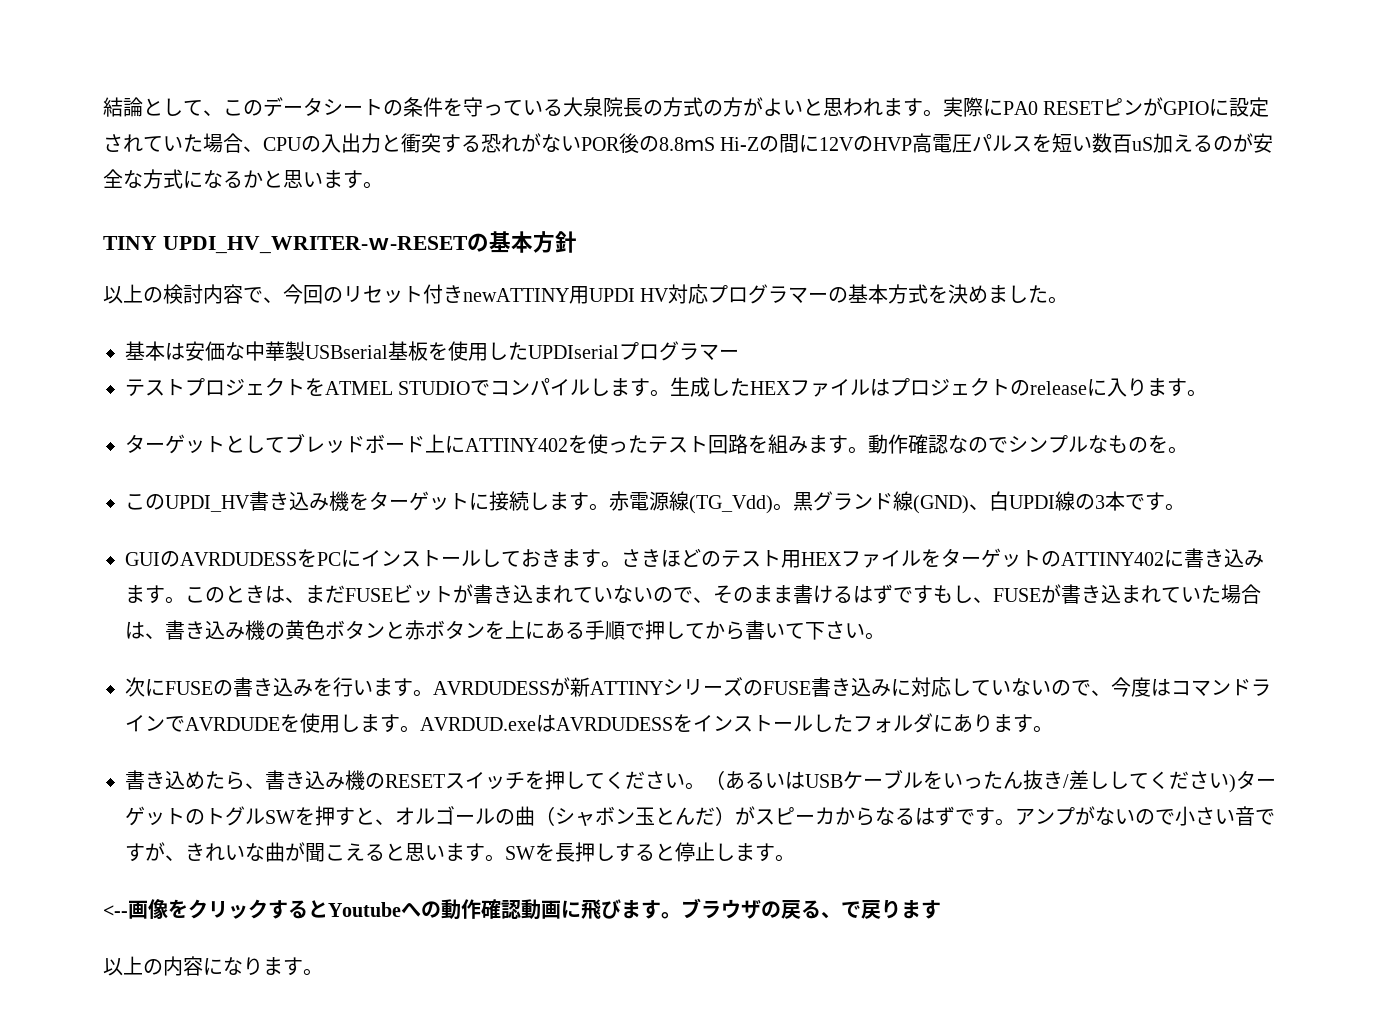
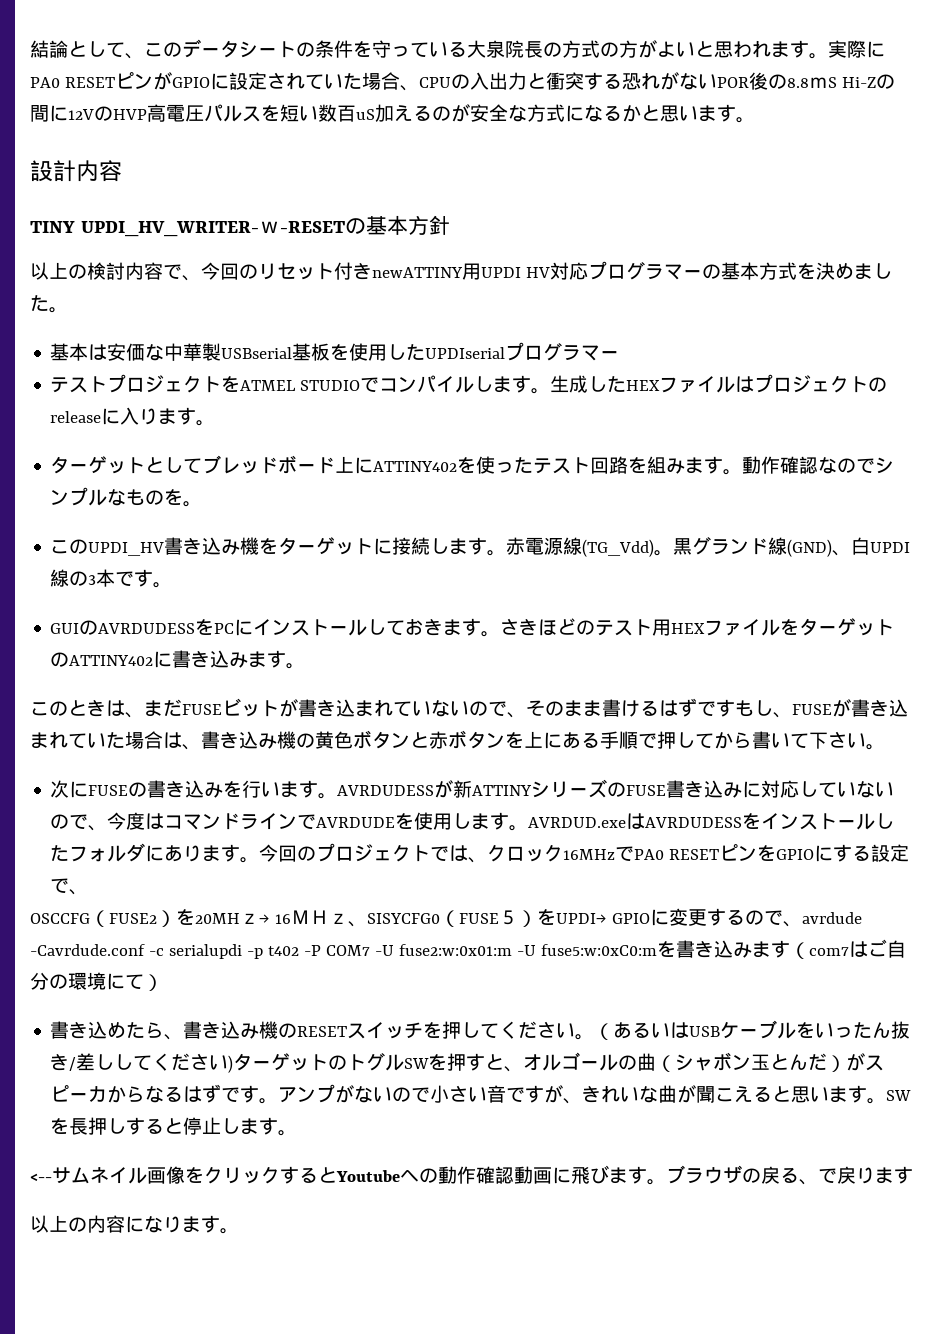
(383, 185) none -> [30,160,122,182] // 設計内容
(185, 600) none -> (306, 666) //
(1053, 729) none -> [259,843,910,863] [50,878,89,895] [30,908,862,927] [30,939,906,959] [30,972,163,991] 今回のプロジェクトでは、クロック16MHzでPA0 RESETピンをGPIOにする設定で、 // OSCCFG（FUSE2）を20MHｚ→ 16ＭＨｚ、SISYCFG0（FUSE５）をUPDI→ GPIOに変更するので、avrdude -Cavrdude.conf -c serialupdi -p t402 -P COM7 -U fuse2:w:0x01:m -U fuse5:w:0xC0:mを書き込みます（com7はご自分の環境にて）
(128, 911) none -> [52,1167,147,1184] サムネイル

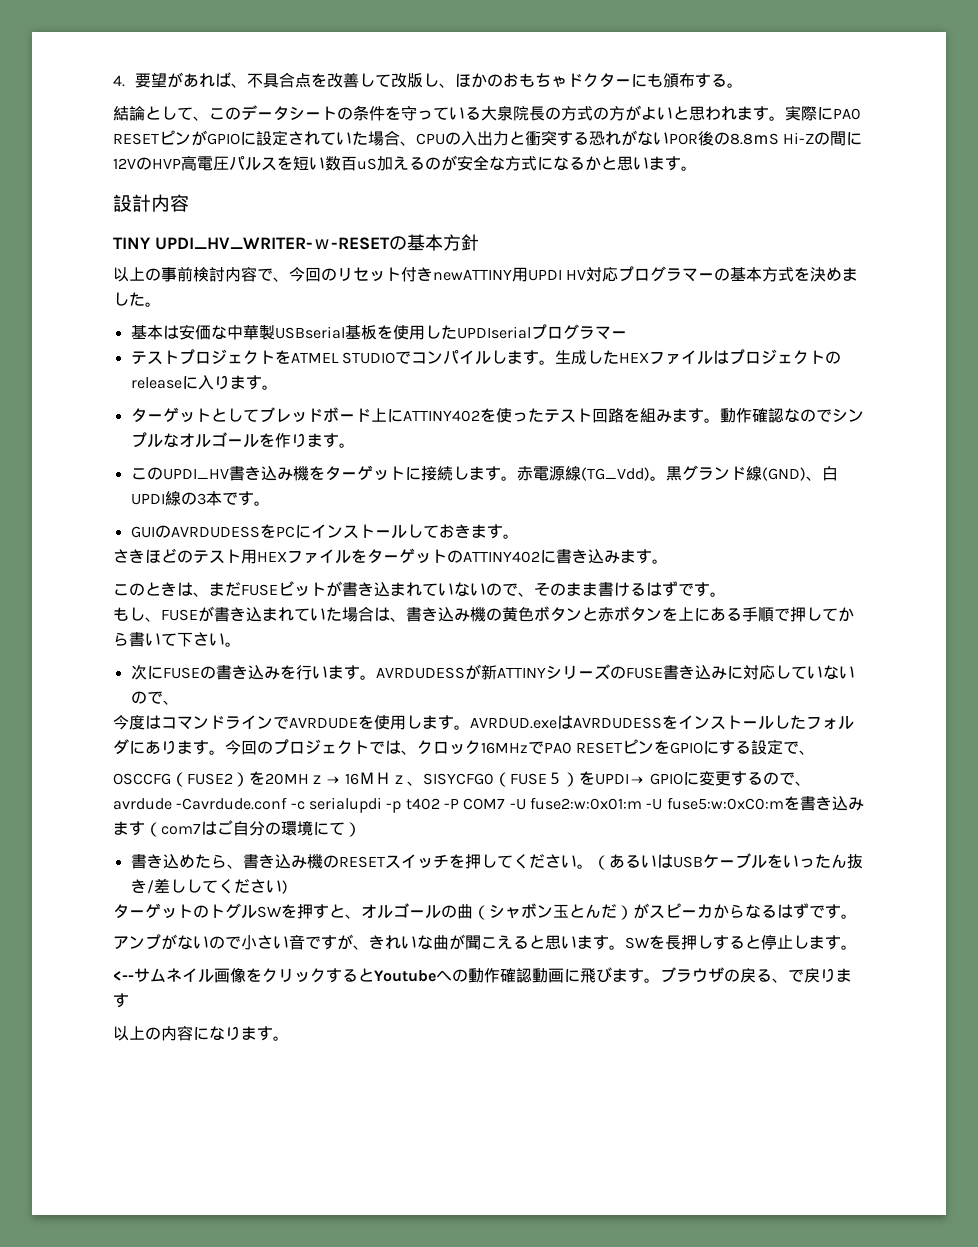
(30, 49) none -> [113,72,743,88] 4.要望があれば、不具合点を改善して改版し、ほかのおもちゃドクターにも頒布する。 //
(87, 271) none -> [161,266,193,282] 事前
[126,489,184,506] ものを -> [178,432,339,448] オルゴールを作ります
(501, 634) none -> (519, 536) //
(735, 708) none -> [710,592,726,597] 。 //
(108, 828) none -> (179, 702) //
(234, 1064) none -> (288, 887) //
(279, 1101) none -> (857, 916) //

